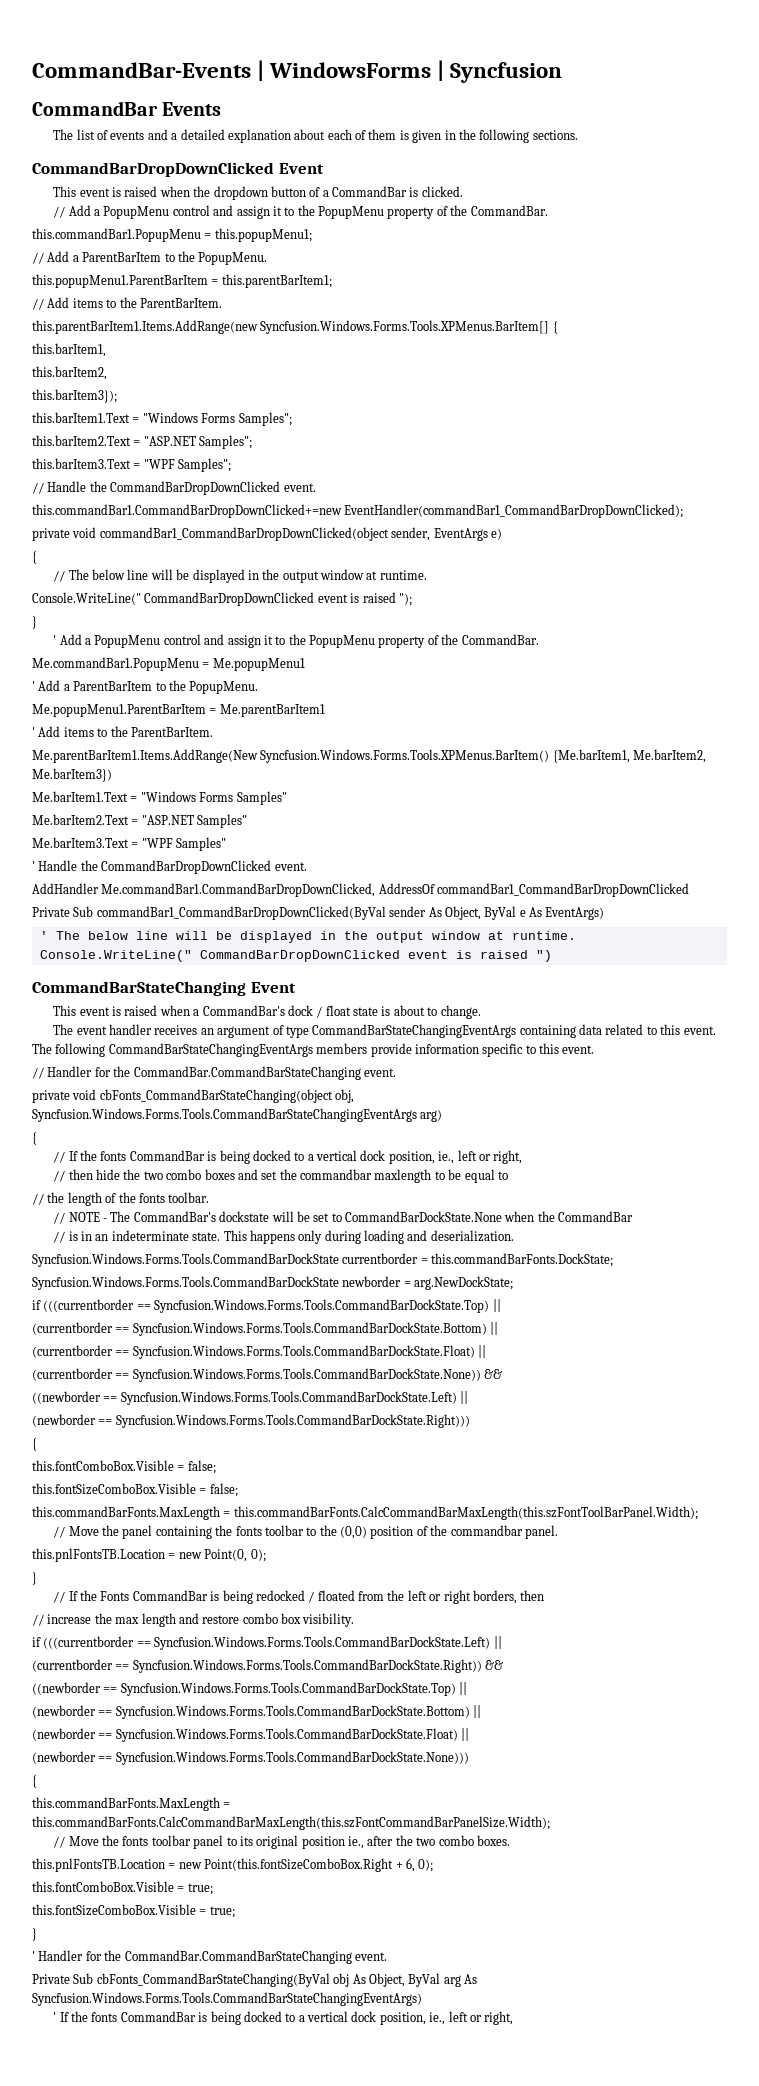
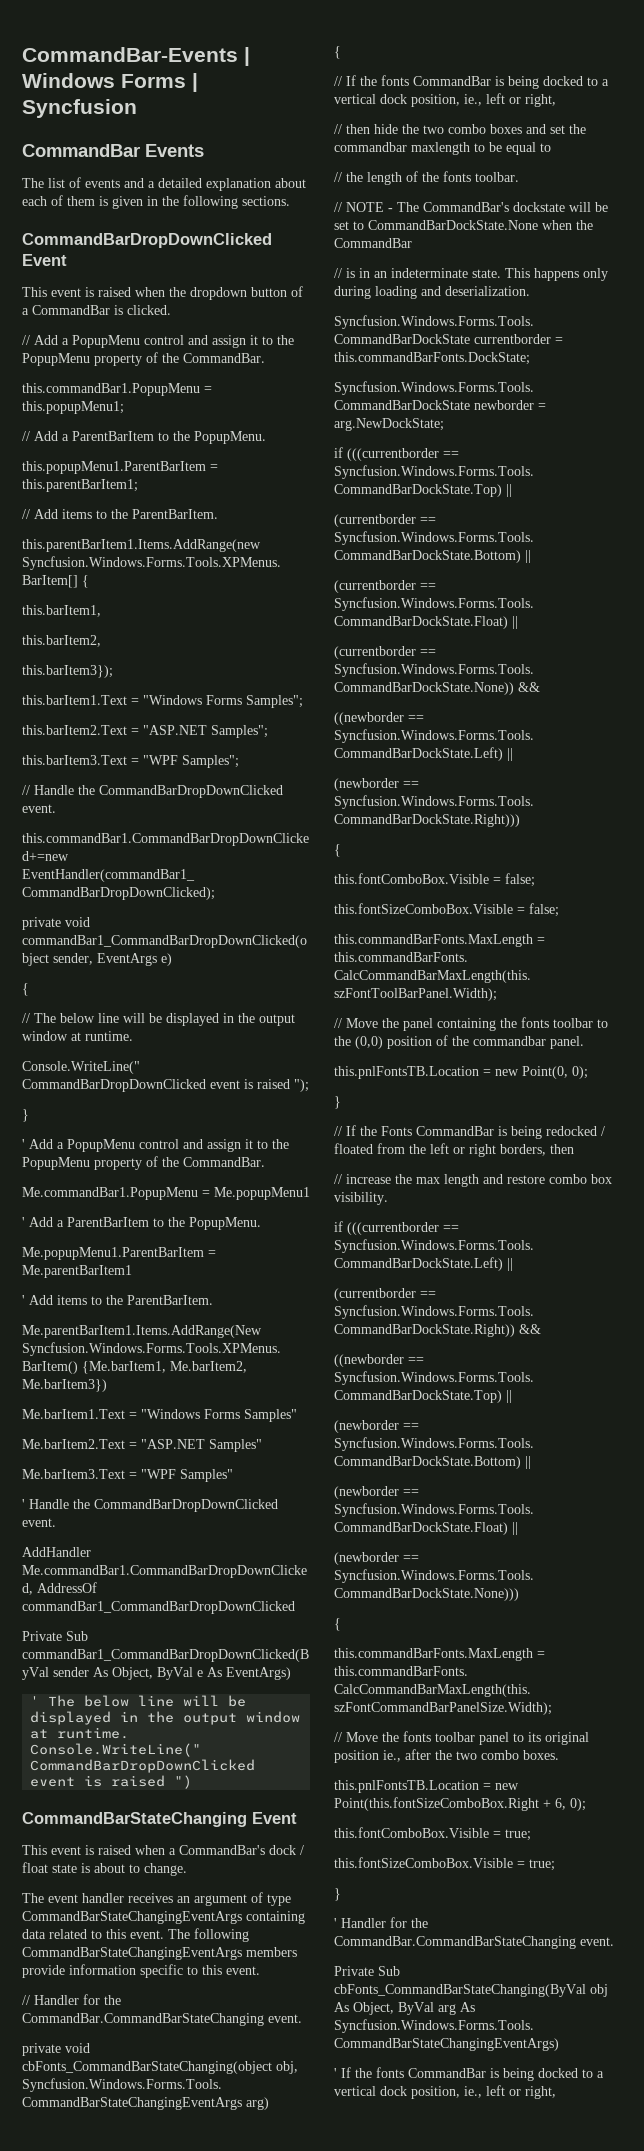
[269,62,432,78] WindowsForms -> [22,73,186,88] Windows Forms

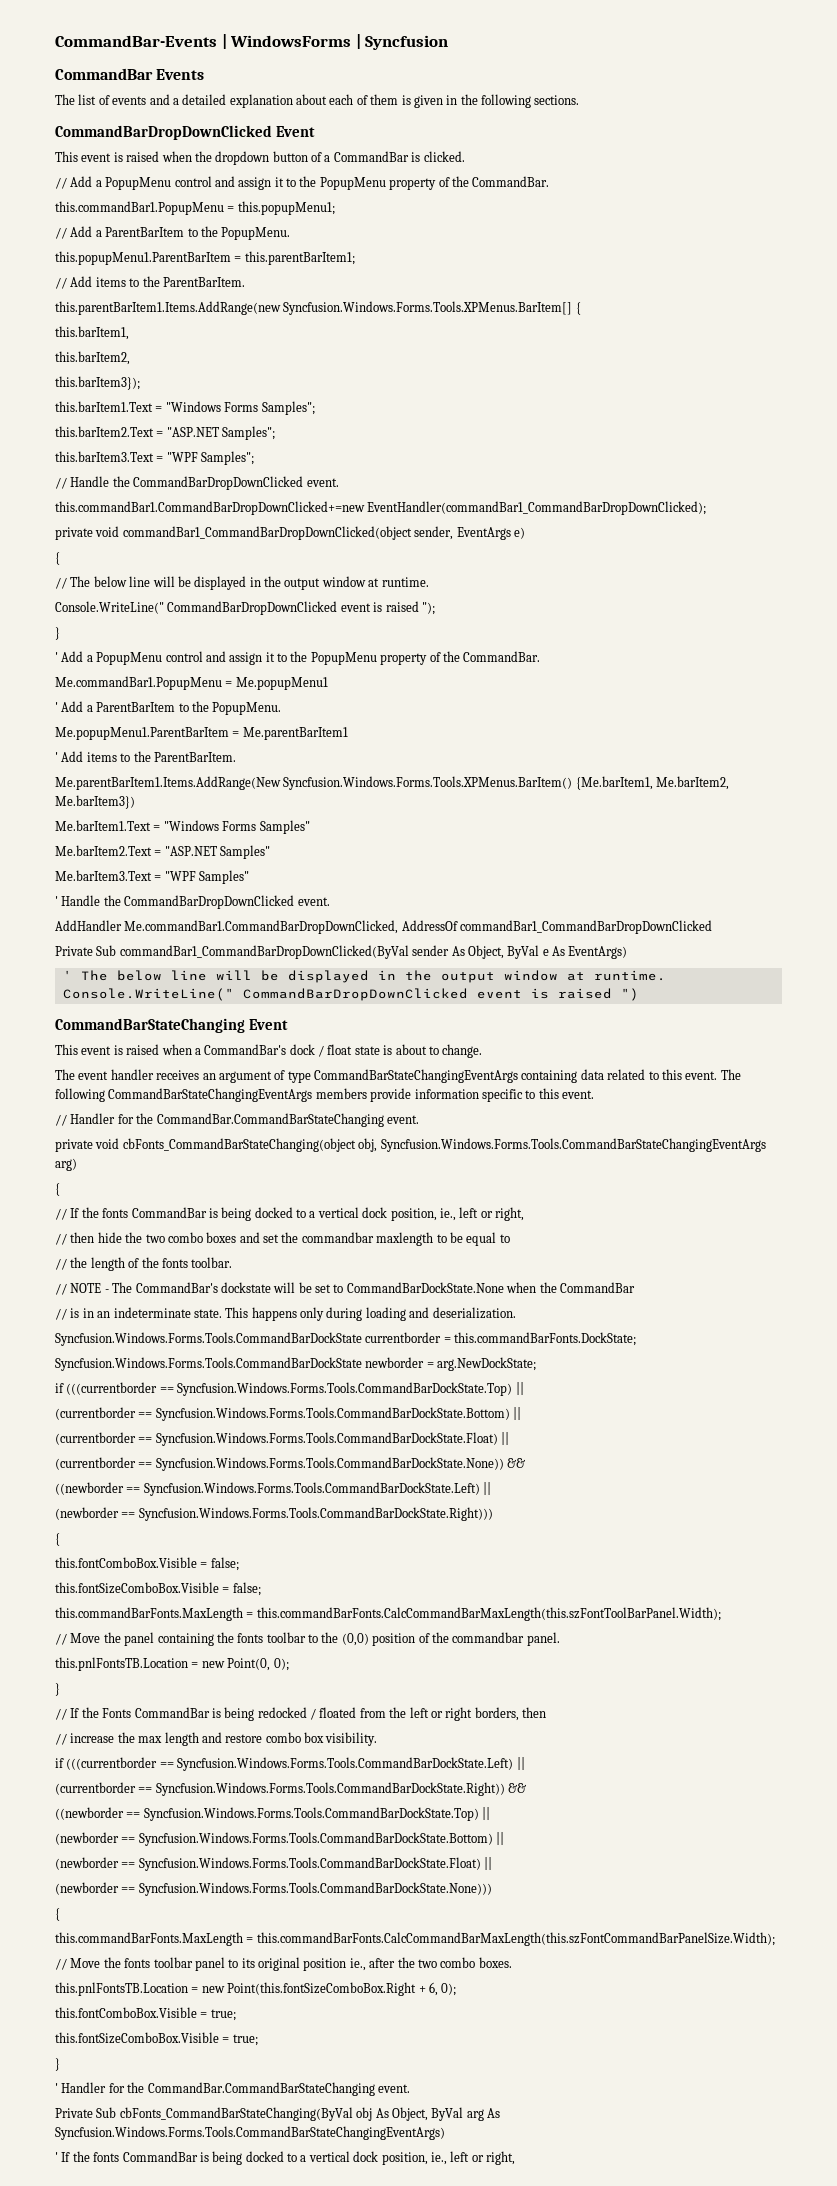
[22,73,186,88] Windows Forms -> [230,35,352,47] WindowsForms

